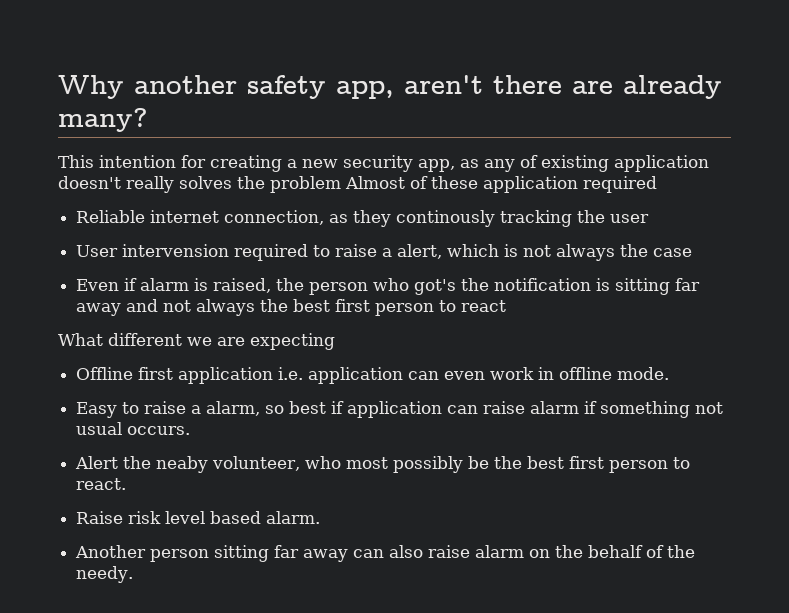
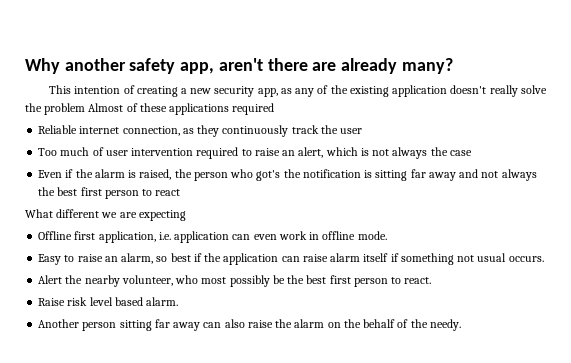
[181,155,206,168] for -> [123,85,135,94] of
(538, 161) none -> [330,85,348,94] the
[179,176,232,189] solves -> [520,85,547,94] solve
[483,176,578,193] application -> [169,103,230,115] applications
[396,210,573,227] continously tracking -> [222,125,319,137] continuously track
[76,244,230,257] User intervension -> [38,147,194,156] Too much of user intervention
[382,248,393,257] a -> [282,150,296,156] an
(138, 284) none -> [75,169,93,178] the
[178,367,274,384] application -> [98,231,156,243] application,
[191,405,202,414] a -> [104,256,118,262] an
(345, 407) none -> [204,253,222,262] the
(580, 407) none -> [363,253,389,262] itself
[156,456,209,473] neaby -> [84,275,120,287] nearby
(471, 551) none -> [275,319,293,328] the

